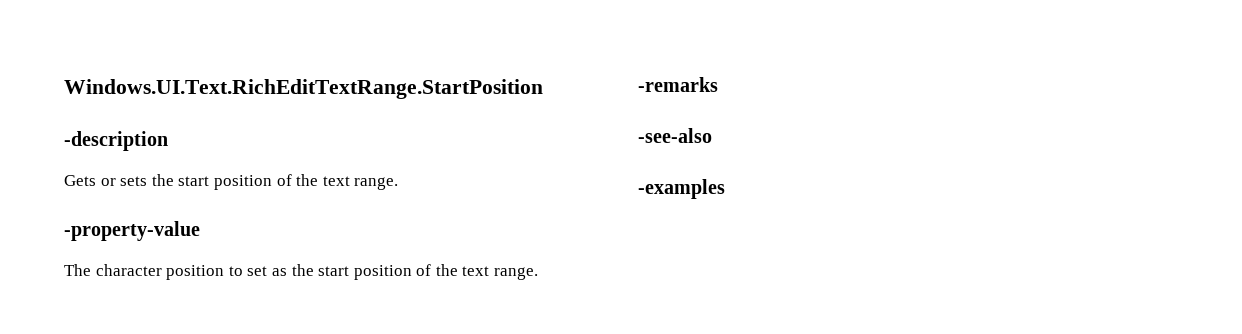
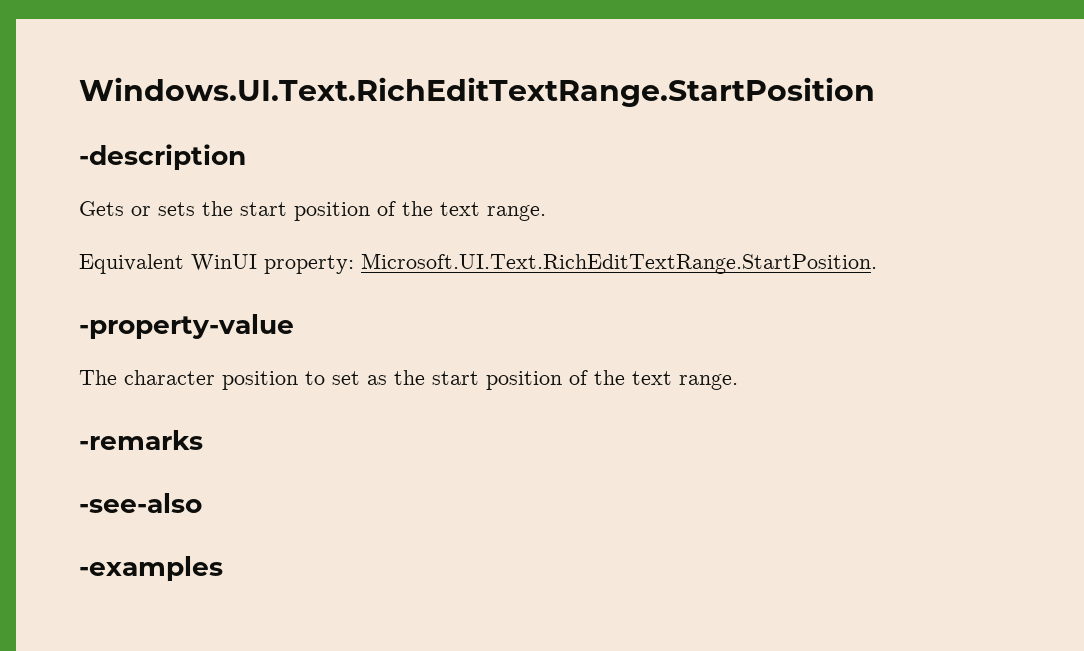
(399, 183) none -> [79,253,877,274] // Equivalent WinUI property: Microsoft.UI.Text.RichEditTextRange.StartPosition.

